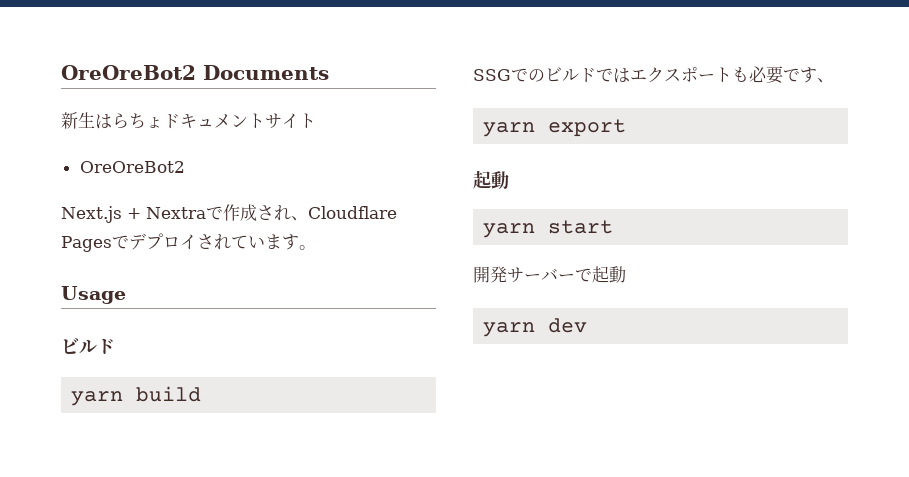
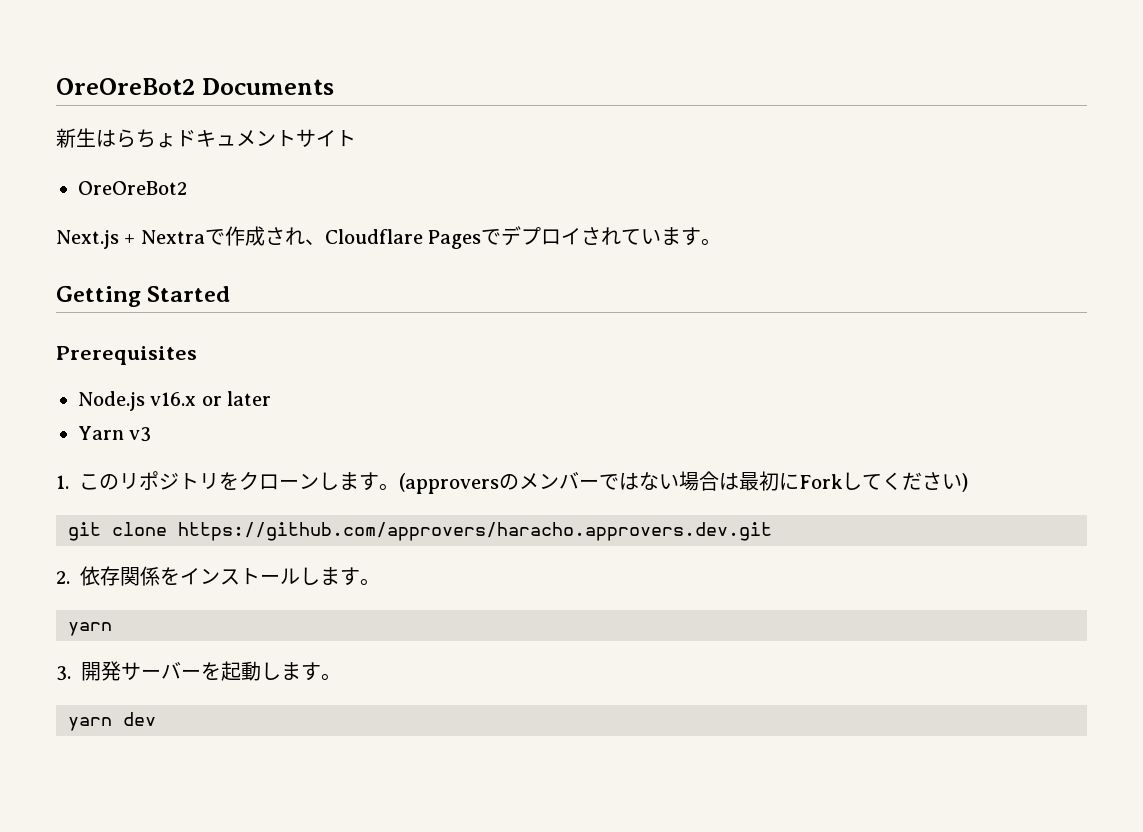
[61,286,126,304] [61,338,115,354] [71,386,202,406] [473,66,834,84] [483,119,627,137] [473,170,509,190] [483,220,614,238] Usage // ビルド // yarn build // SSGでのビルドではエクスポートも必要です、 // yarn export // 起動 // yarn start // -> [56,286,231,307] [56,346,197,365] [78,391,272,411] [78,426,152,442] [56,471,969,494] [68,522,772,541] [56,566,380,586] [68,622,112,636] [56,666,71,681] Getting Started // Prerequisites // Node.js v16.x or later // Yarn v3 // 1.このリポジトリをクローンします。(approversのメンバーではない場合は最初にForkしてください) // git clone https://github.com/approvers/haracho.approvers.dev.git // 2.依存関係をインストールします。 // yarn // 3.
[575,266,626,283] で起動 -> [201,661,341,681] を起動します。

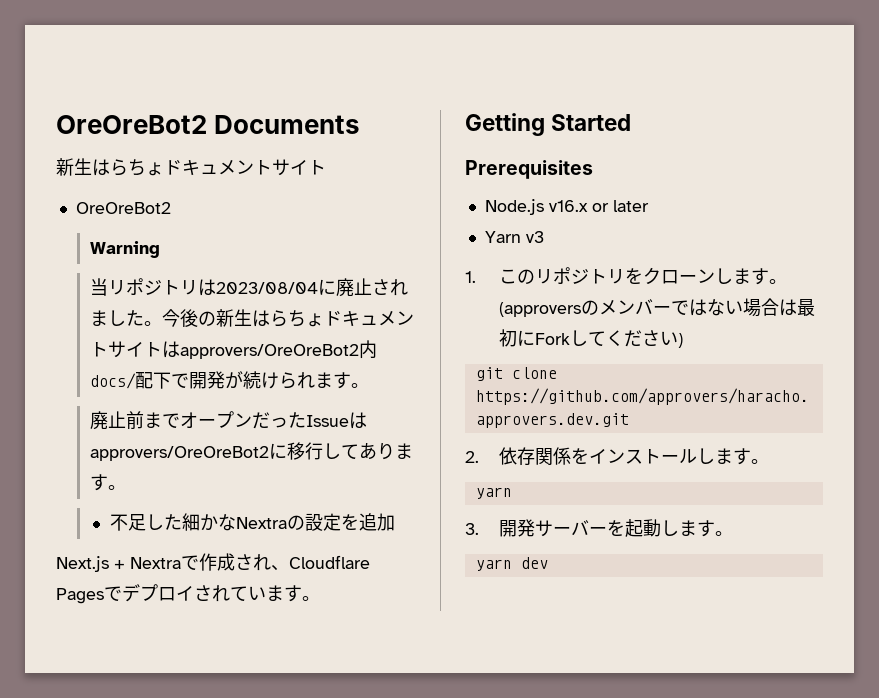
(187, 188) none -> [89,241,160,258] [89,278,408,297] [89,309,414,327] [89,340,377,359] [89,371,369,389] [89,411,367,430] [89,442,413,461] [89,474,126,491] [109,513,395,531] // Warning // 当リポジトリは2023/08/04に廃止されました。今後の新生はらちょドキュメントサイトはapprovers/OreOreBot2内docs/配下で開発が続けられます。 // 廃止前までオープンだったIssueはapprovers/OreOreBot2に移行してあります。 // 不足した細かなNextraの設定を追加

